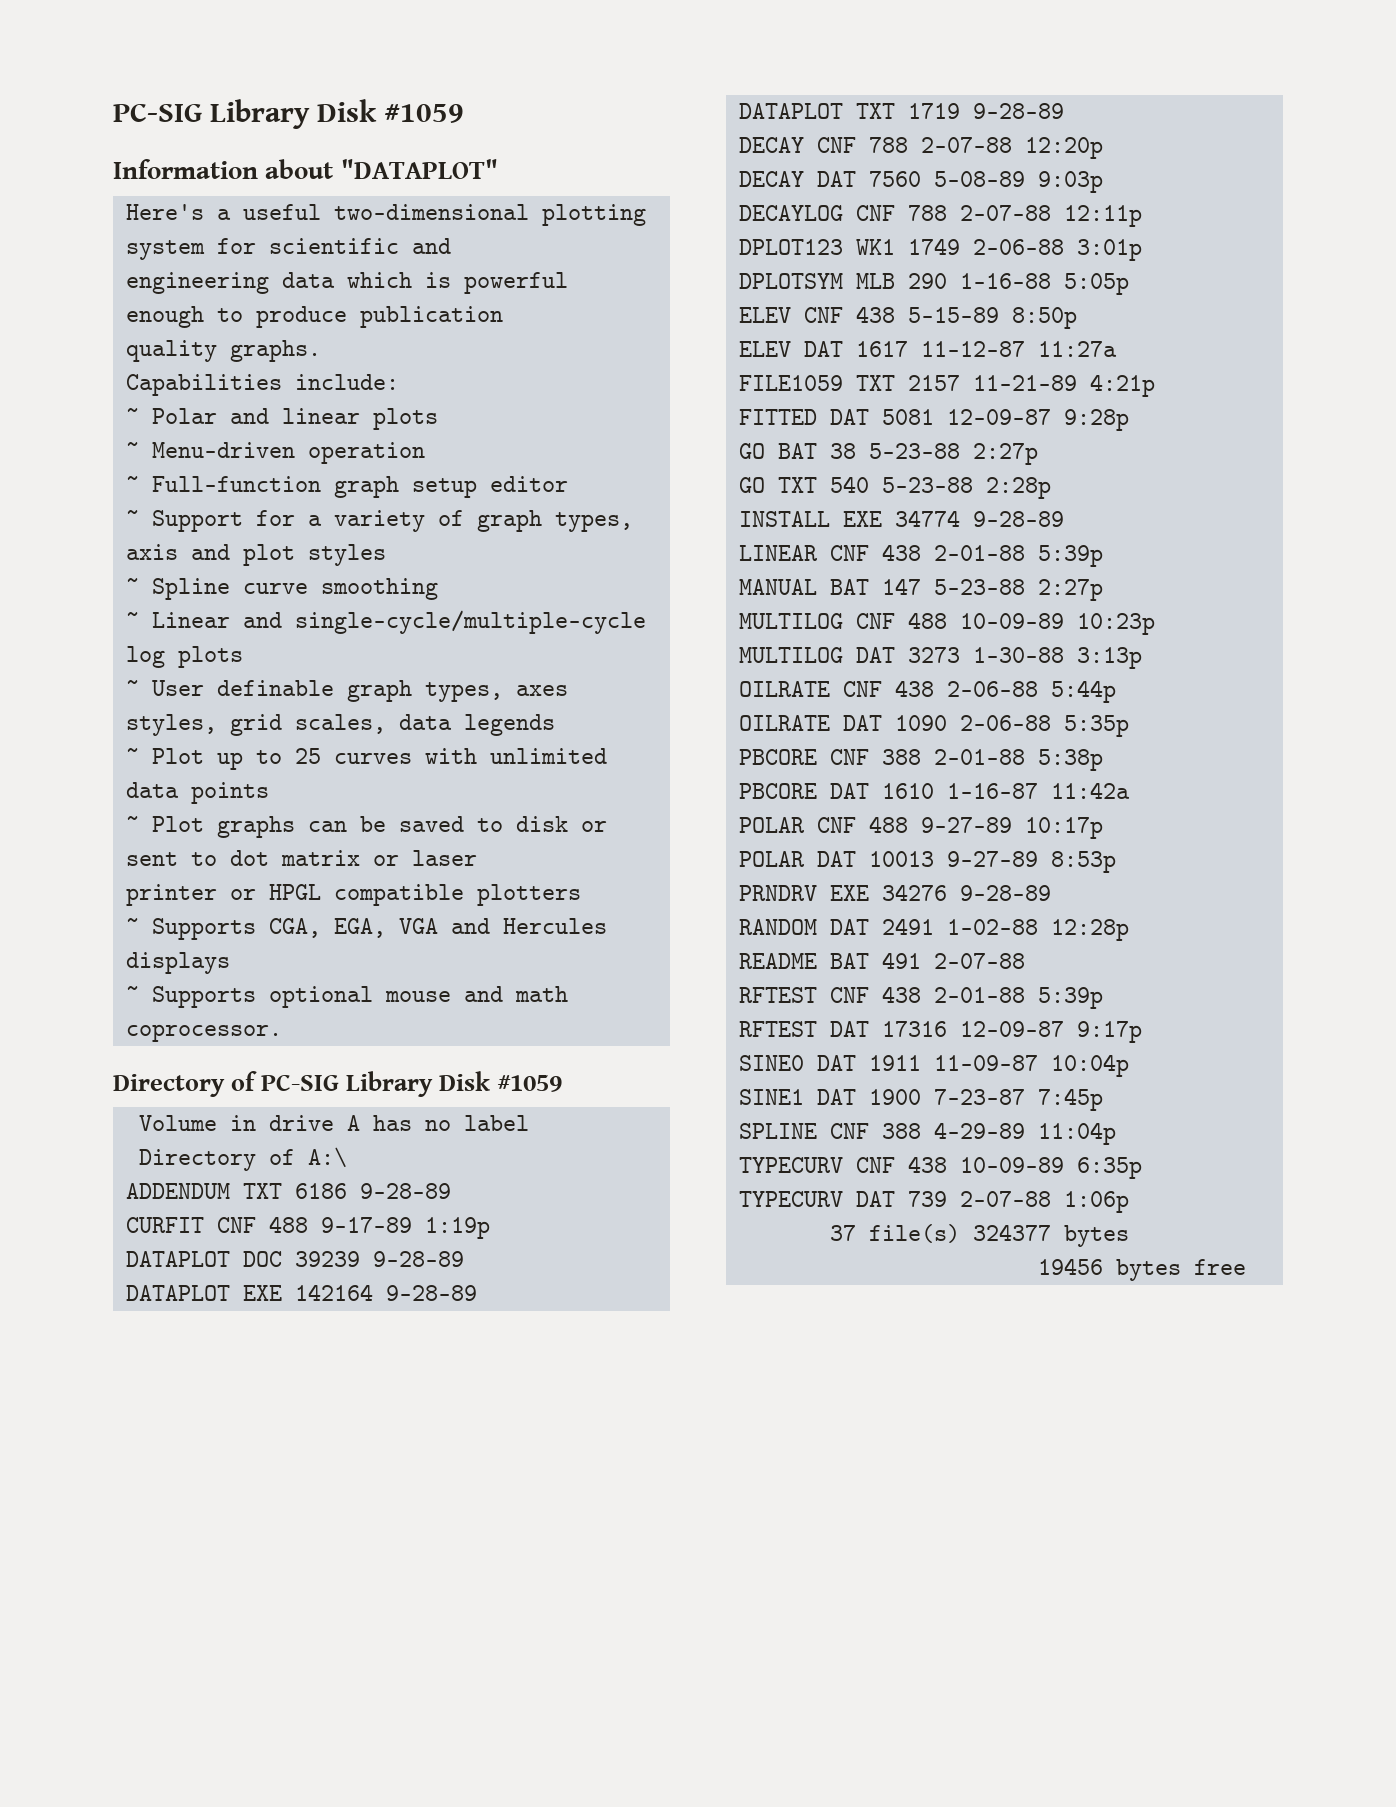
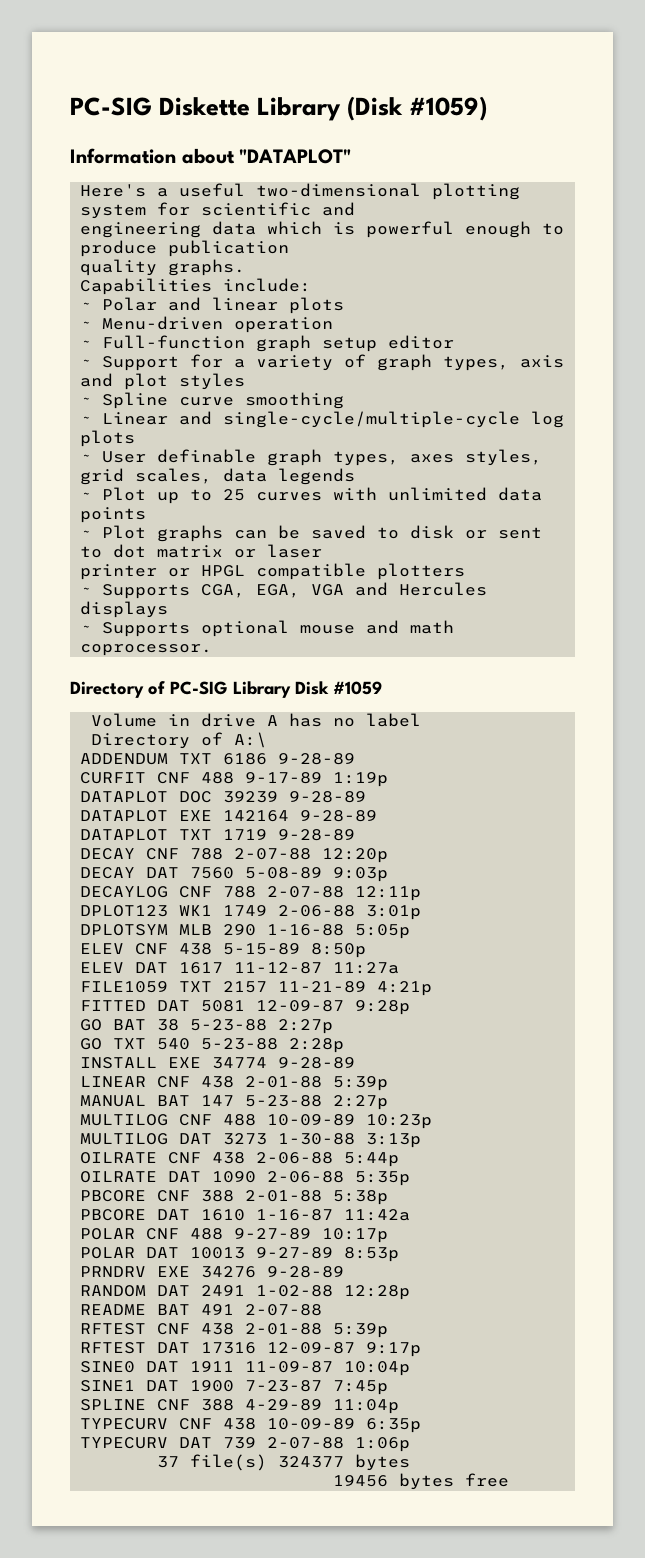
[113,99,464,129] PC-SIG Library Disk #1059 -> [70,96,488,121] PC-SIG Diskette Library (Disk #1059)

